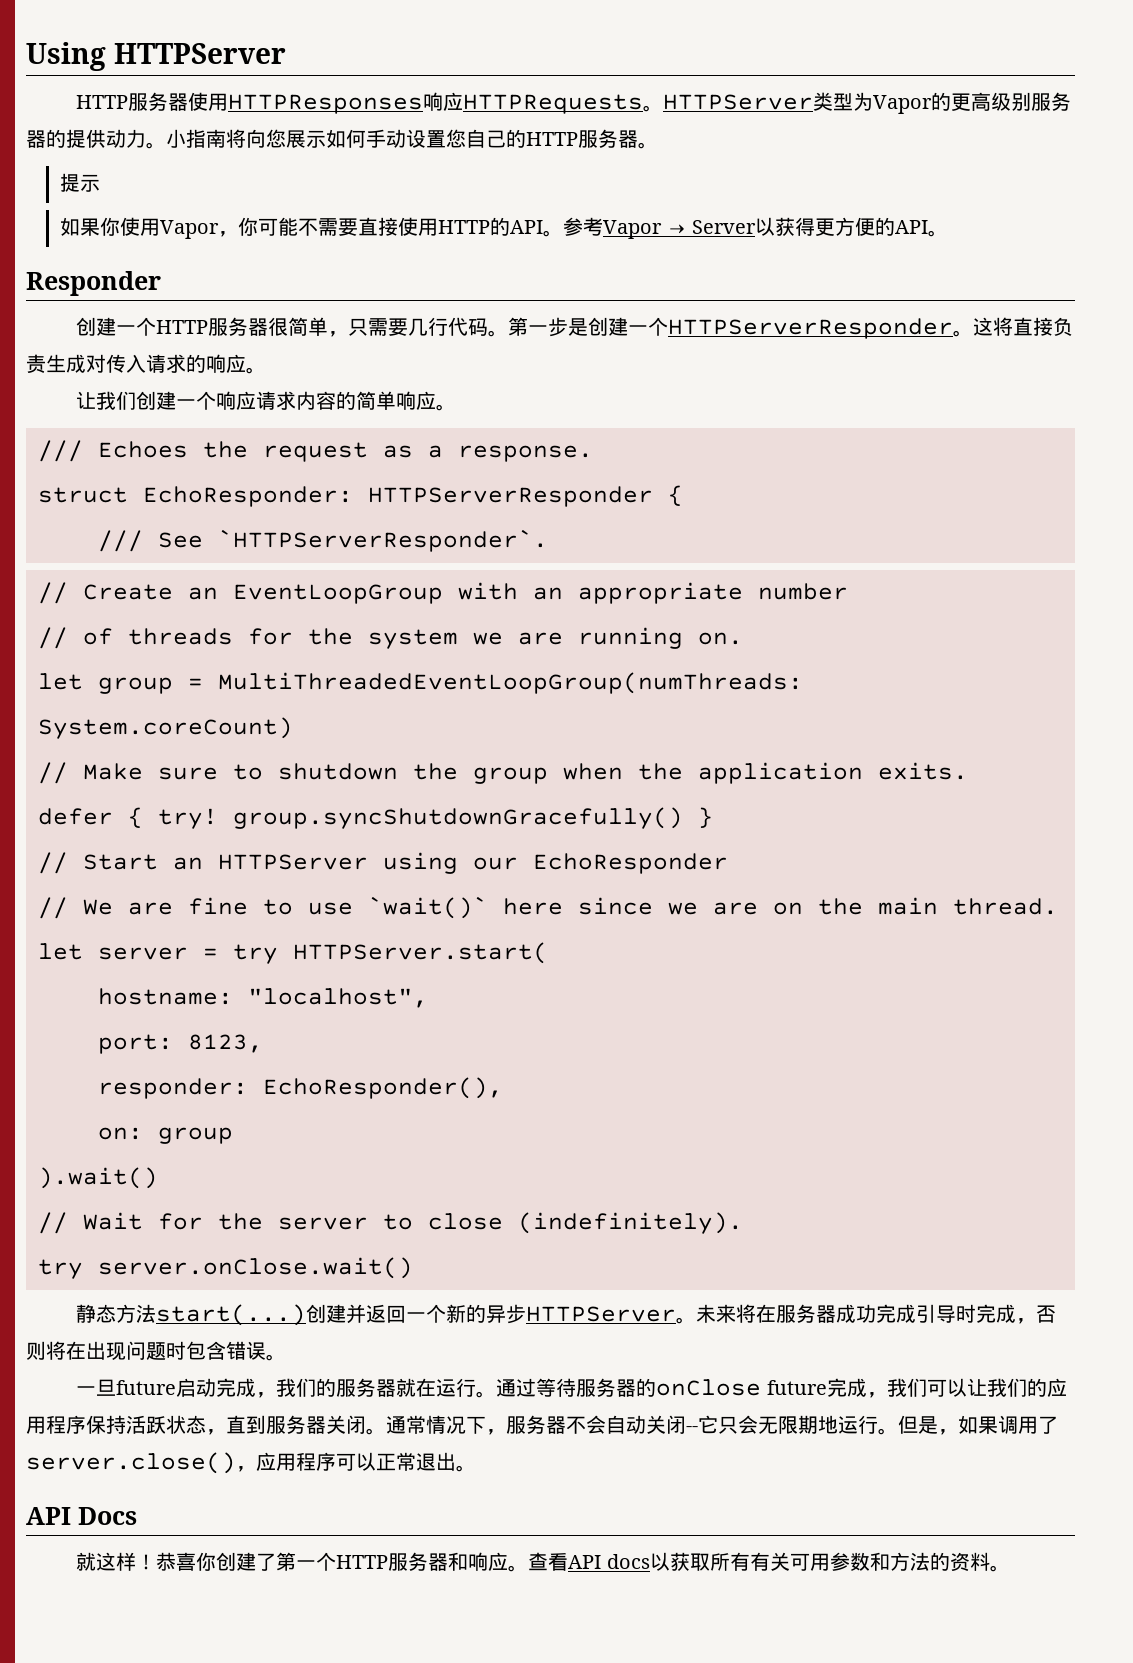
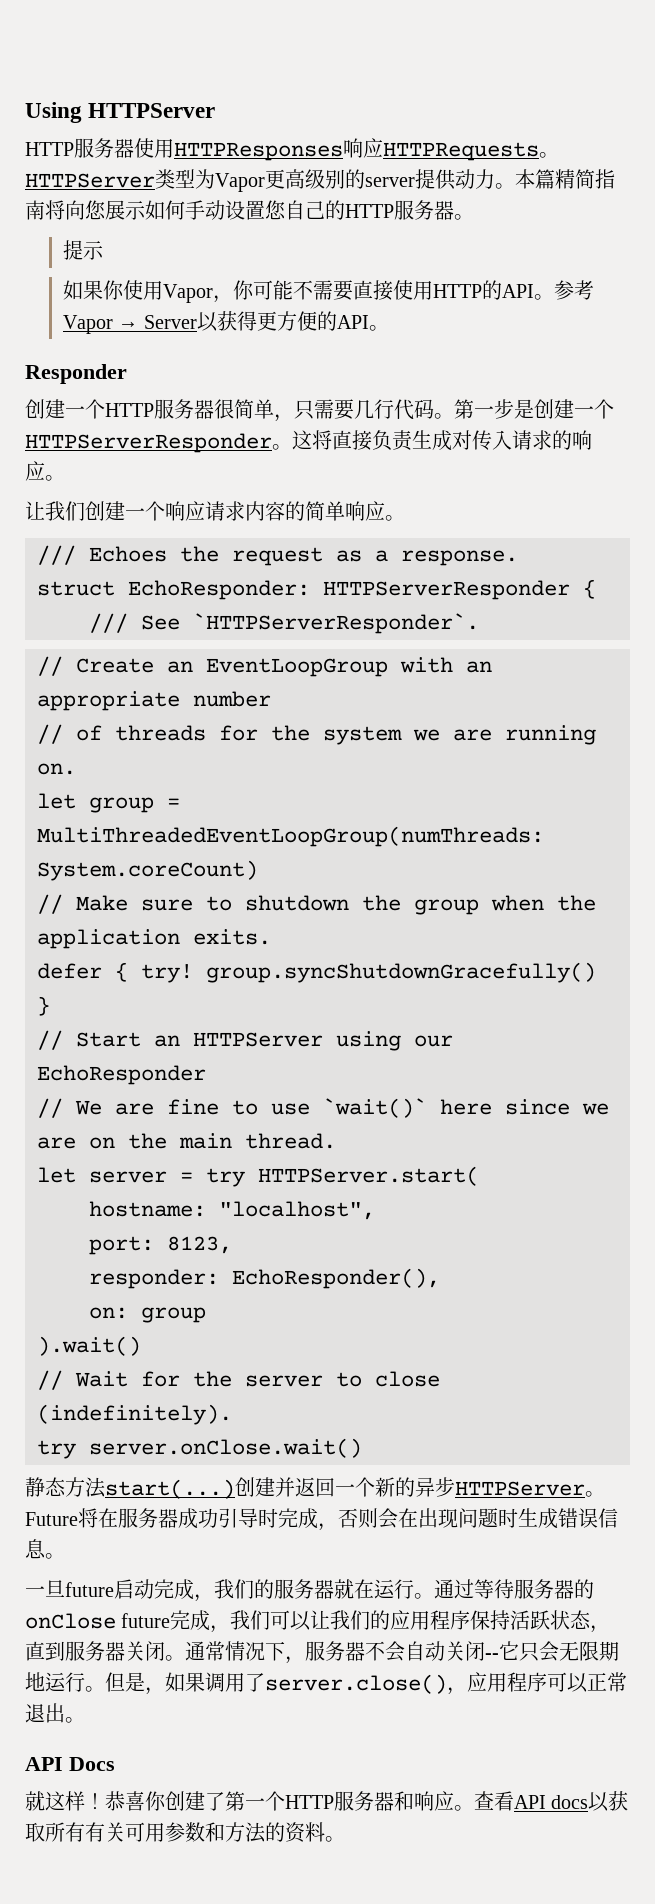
[931,92,952,111] 的 -> (265, 182) none
[1031,92,1072,111] [26,129,66,148] 服务器的 -> [345,169,415,189] 的server
[166,129,186,148] 小 -> [515,169,595,189] 本篇精简
[696,1304,737,1323] 未来 -> [25,1512,78,1526] Future
[876,1304,917,1323] 完成 -> (218, 1518) none
[46,1341,66,1360] 将 -> [378,1508,398,1529] 会
[186,1341,266,1360] 包含错误 -> [518,1508,618,1529] [25,1539,46,1559] 生成错误信息

